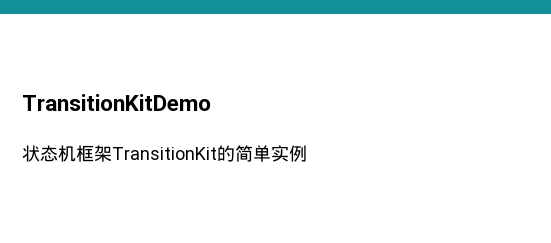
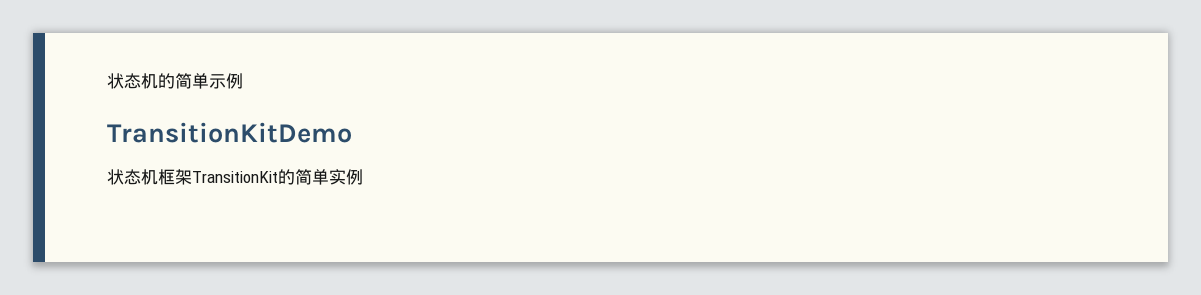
(22, 102) none -> [107,73,243,89] 状态机的简单示例 //

